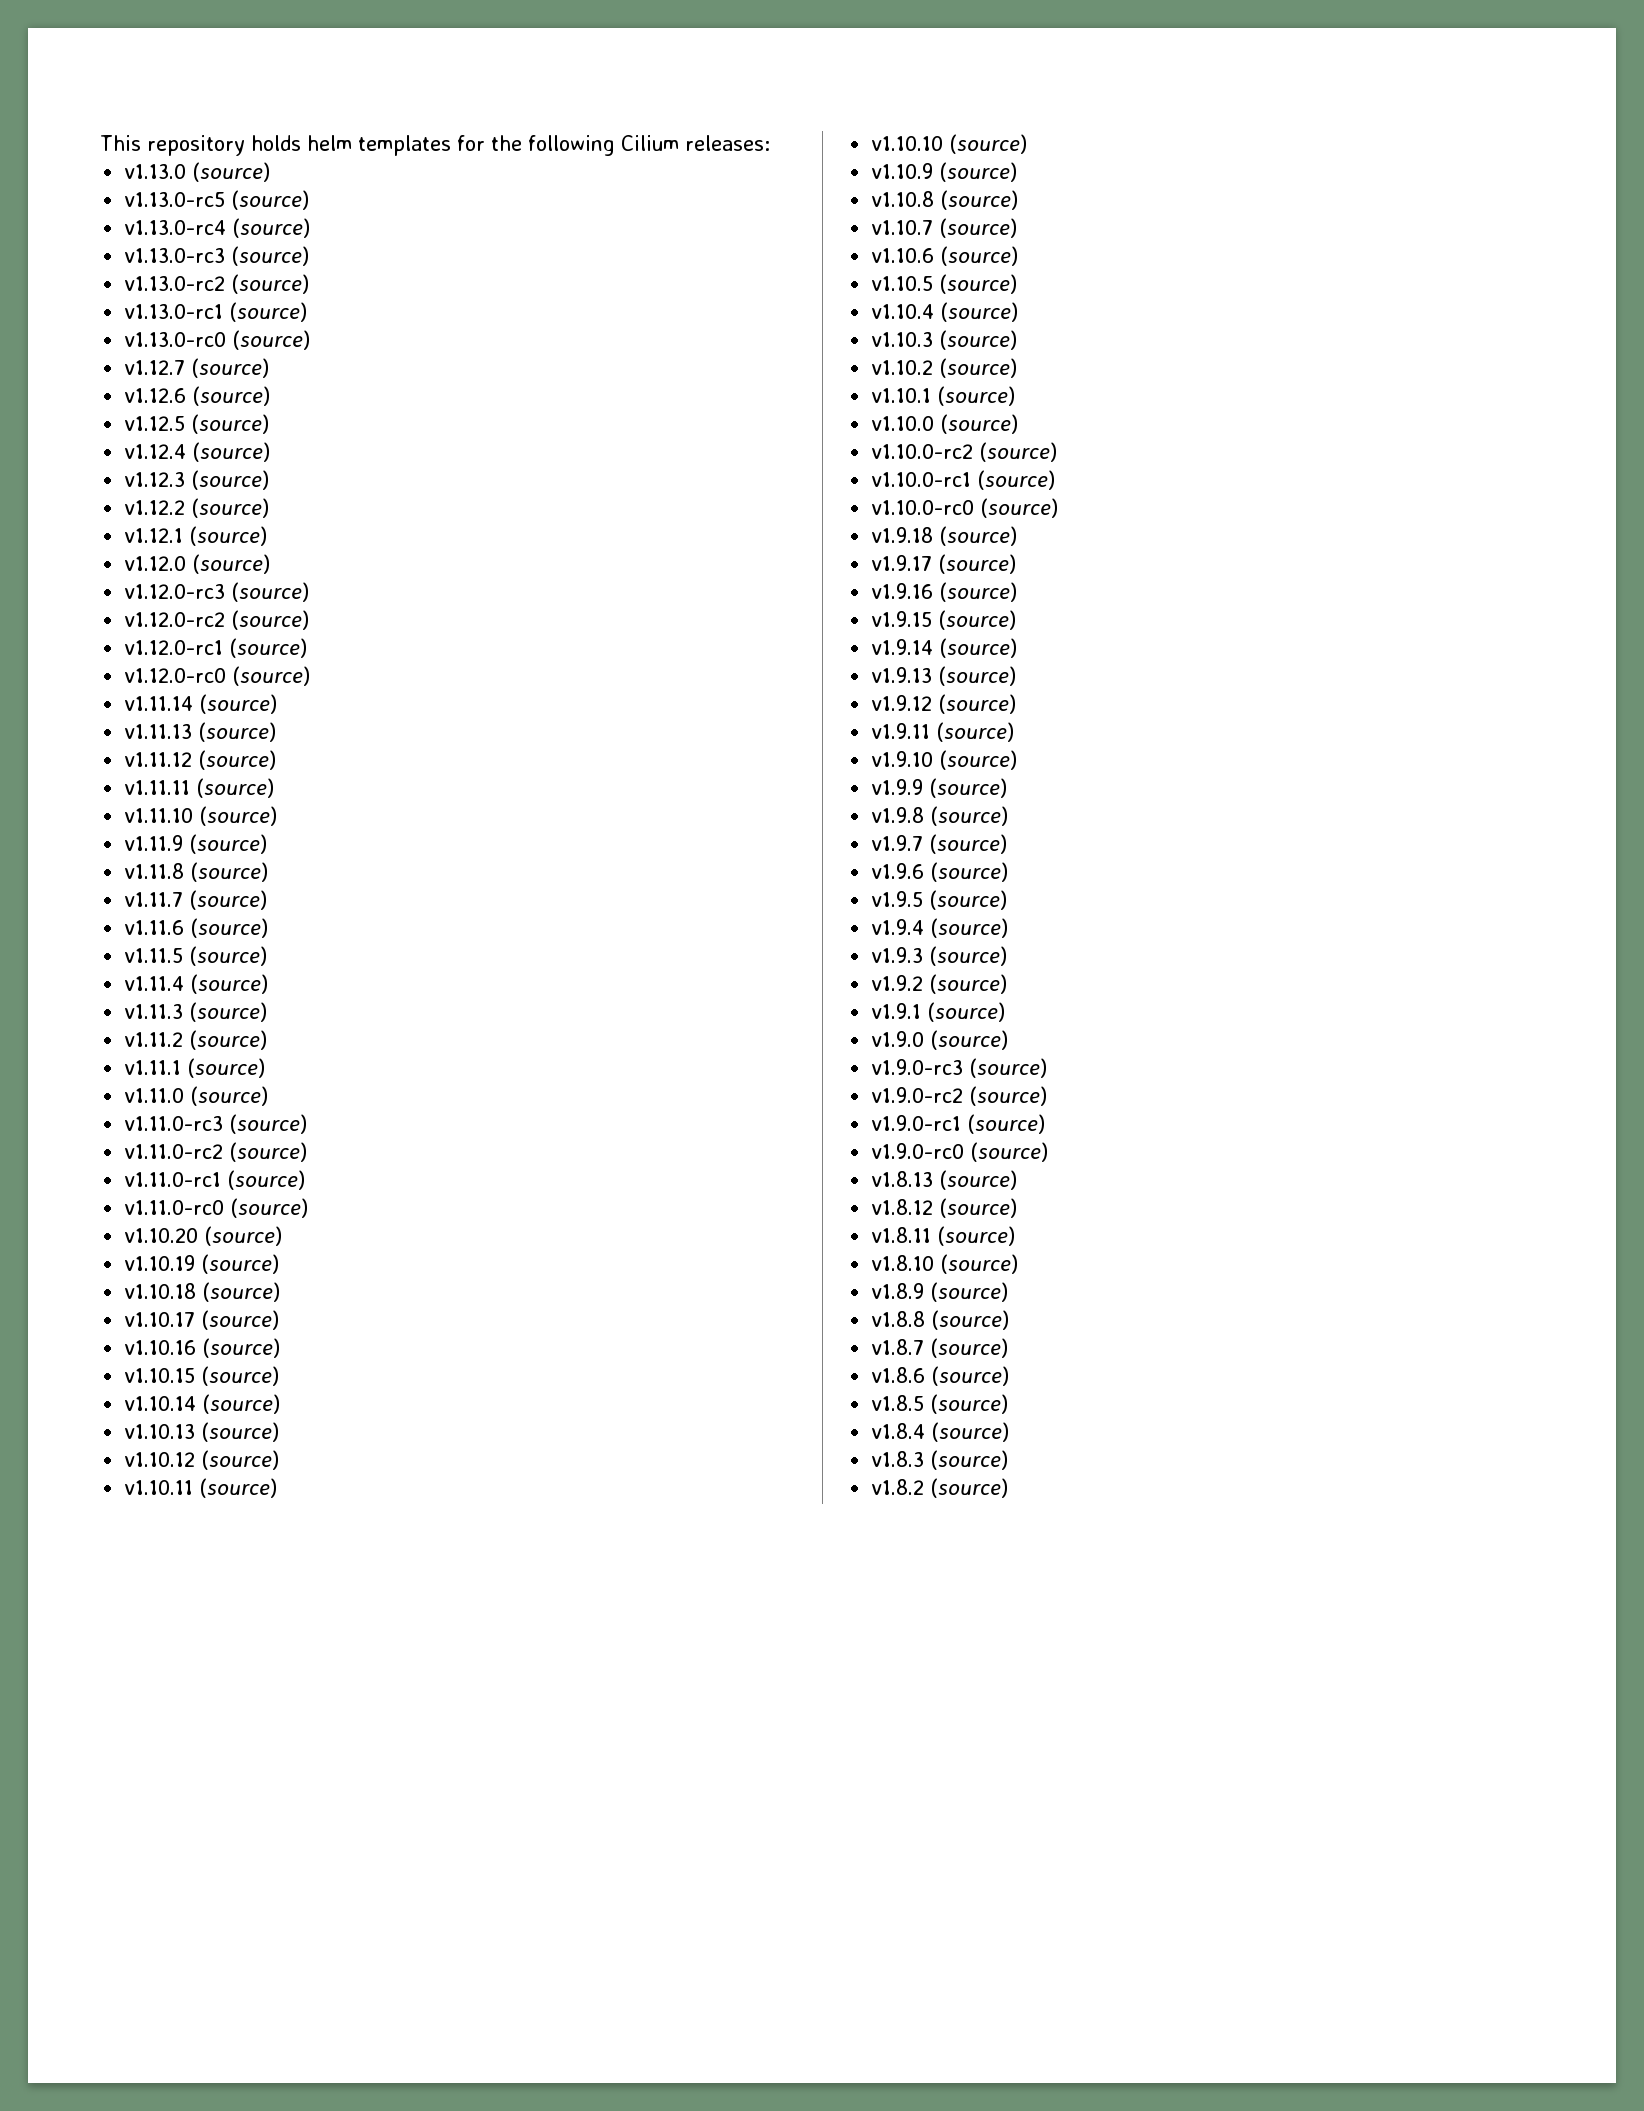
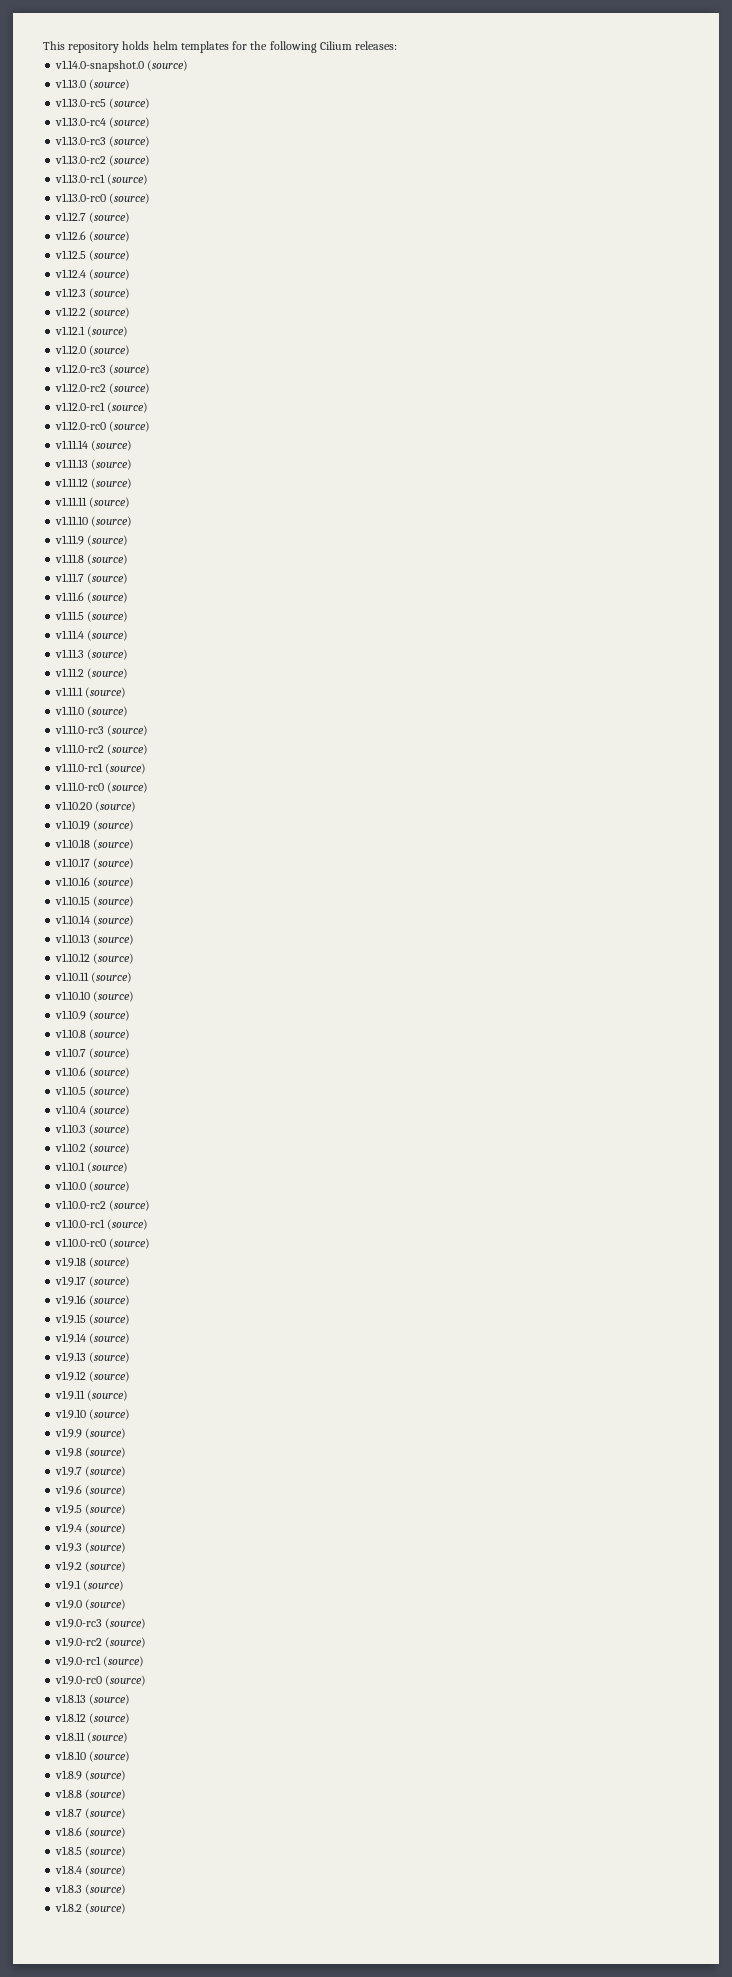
(770, 143) none -> [55,60,189,72] // v1.14.0-snapshot.0 (source)

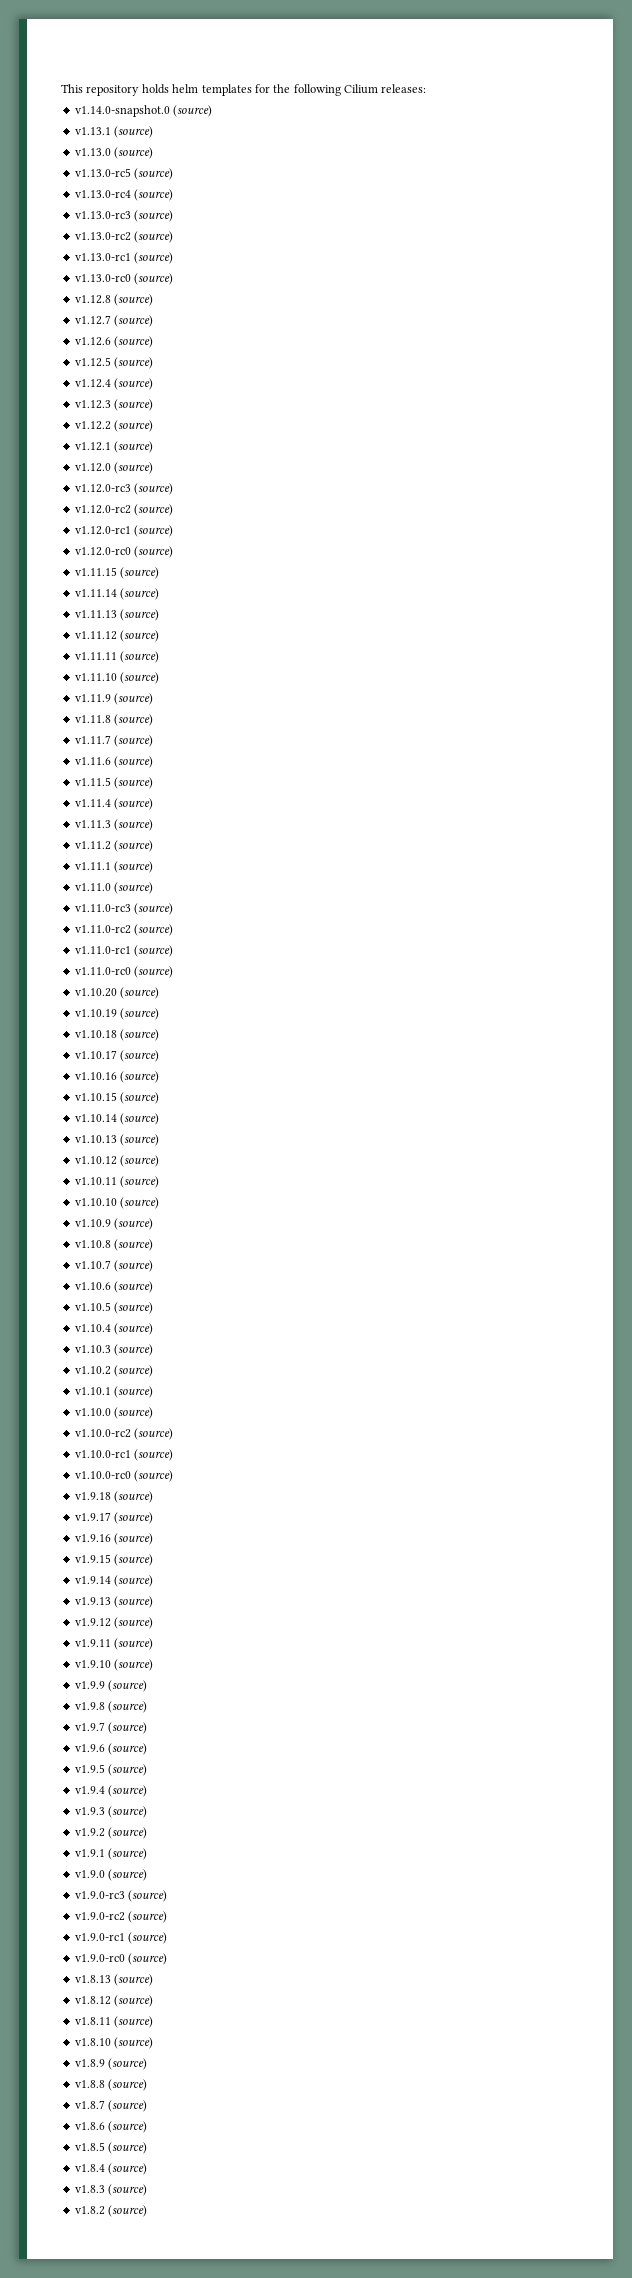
(189, 65) none -> [74,126,154,138] // v1.13.1 (source)
(151, 198) none -> [74,294,154,306] // v1.12.8 (source)
(151, 426) none -> [74,567,160,579] // v1.11.15 (source)

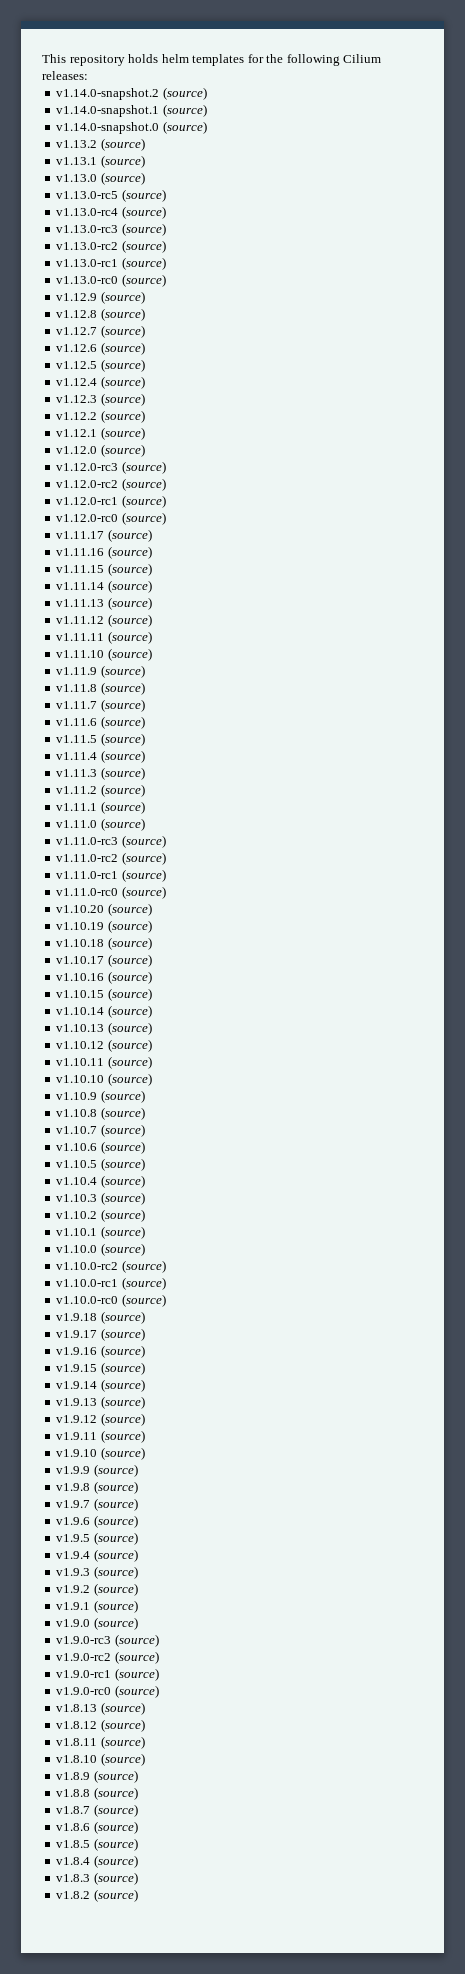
(427, 88) none -> [56,87,207,100] [56,104,207,117] // v1.14.0-snapshot.2 (source) // v1.14.0-snapshot.1 (source)
(213, 111) none -> [56,138,145,151] // v1.13.2 (source)
(174, 279) none -> [56,291,145,304] // v1.12.9 (source)
(174, 552) none -> [56,529,152,542] [56,546,152,559] // v1.11.17 (source) // v1.11.16 (source)

